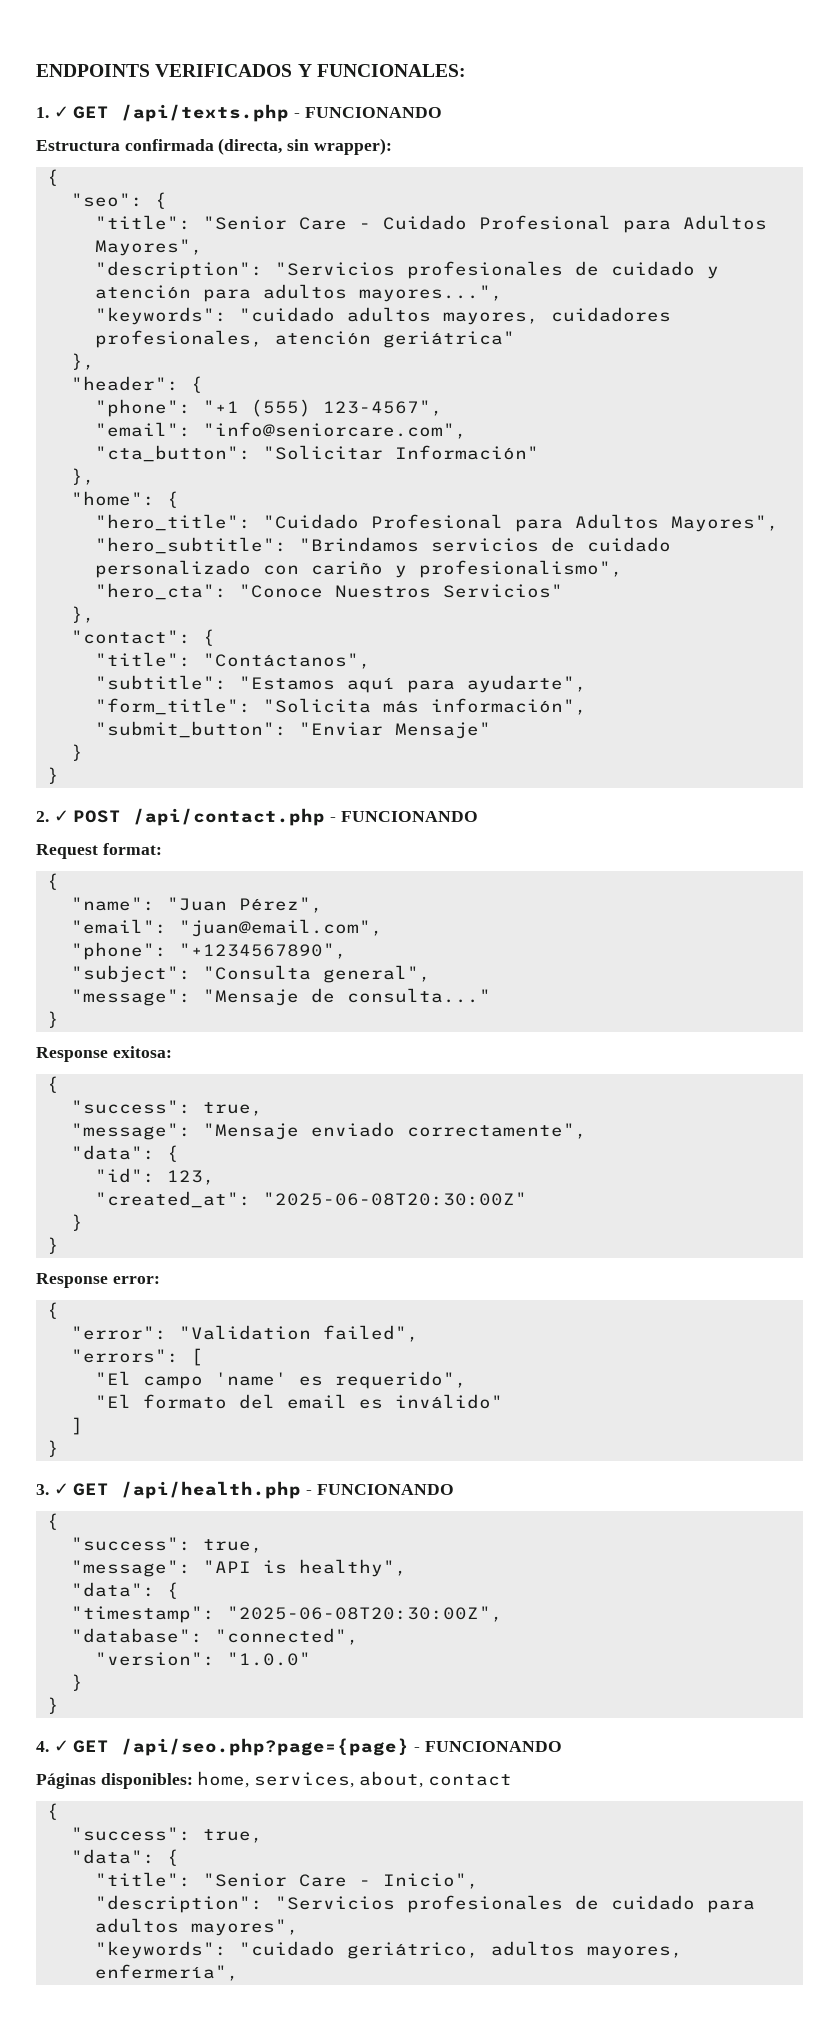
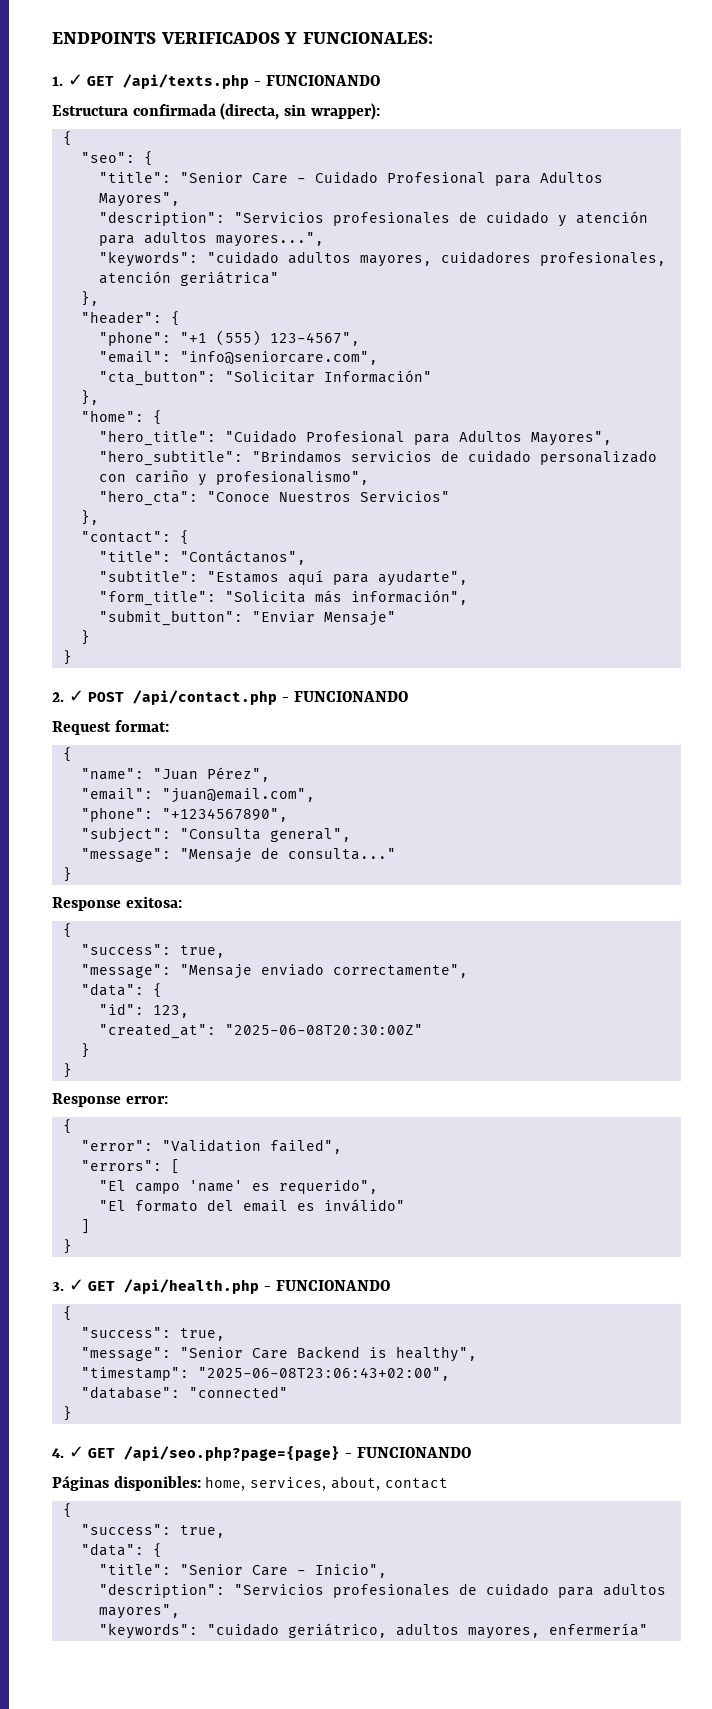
[202,1560,251,1573] "API -> [179,1346,360,1359] "Senior Care Backend
[70,1582,179,1599] // "data": { -> (477, 1354) none
[226,1606,503,1622] "2025-06-08T20:30:00Z", -> [197,1367,450,1381] "2025-06-08T23:06:43+02:00",
[214,1628,359,1645] [94,1652,311,1666] [70,1674,83,1691] "connected", // "version": "1.0.0" // } -> [188,1386,288,1398] "connected"
[94,1964,239,1981] enfermería", -> [548,1623,648,1636] enfermería"

